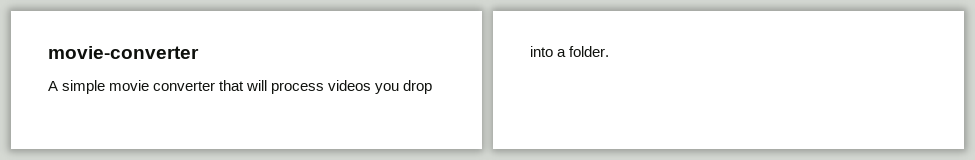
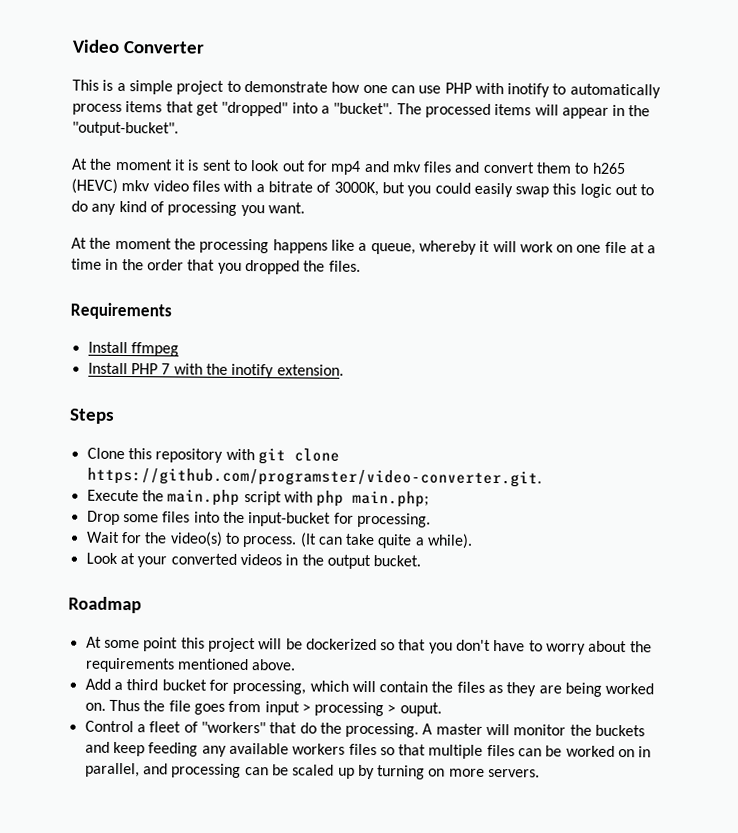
[48,46,199,59] [48,80,433,94] [530,46,610,57] movie-converter // A simple movie converter that will process videos you drop into a folder. -> [72,39,205,54] [72,79,661,99] [72,101,651,119] [72,121,179,137] [71,158,626,175] [71,178,655,198] [71,200,305,217] [71,237,657,255] [71,258,361,275] [70,302,172,320] [87,341,179,357] [87,362,344,379] [69,408,115,424] [86,447,340,465] [86,467,542,488] [86,489,430,508] [86,510,431,528] [85,531,474,549] [85,552,422,570] [68,596,142,614] [85,636,652,655] [84,657,297,673] [84,678,655,697] [84,699,442,717] [84,720,646,738] [84,741,652,759] [84,762,541,780] Video Converter // This is a simple project to demonstrate how one can use PHP with inotify to automatically process items that get "dropped" into a "bucket". The processed items will appear in the "output-bucket". // At the moment it is sent to look out for mp4 and mkv files and convert them to h265 (HEVC) mkv video files with a bitrate of 3000K, but you could easily swap this logic out to do any kind of processing you want. // At the moment the processing happens like a queue, whereby it will work on one file at a time in the order that you dropped the files. // Requirements // Install ffmpeg // Install PHP 7 with the inotify extension. // Steps // Clone this repository with git clone https://github.com/programster/video-converter.git. // Execute the main.php script with php main.php; // Drop some files into the input-bucket for processing. // Wait for the video(s) to process. (It can take quite a while). // Look at your converted videos in the output bucket. // Roadmap // At some point this project will be dockerized so that you don't have to worry about the requirements mentioned above. // Add a third bucket for processing, which will contain the files as they are being worked on. Thus the file goes from input > processing > ouput. // Control a fleet of "workers" that do the processing. A master will monitor the buckets and keep feeding any available workers files so that multiple files can be worked on in parallel, and processing can be scaled up by turning on more servers.

